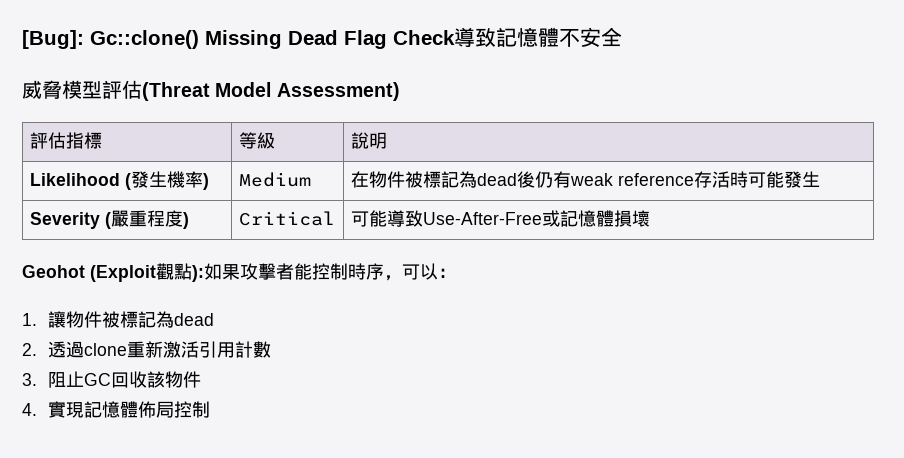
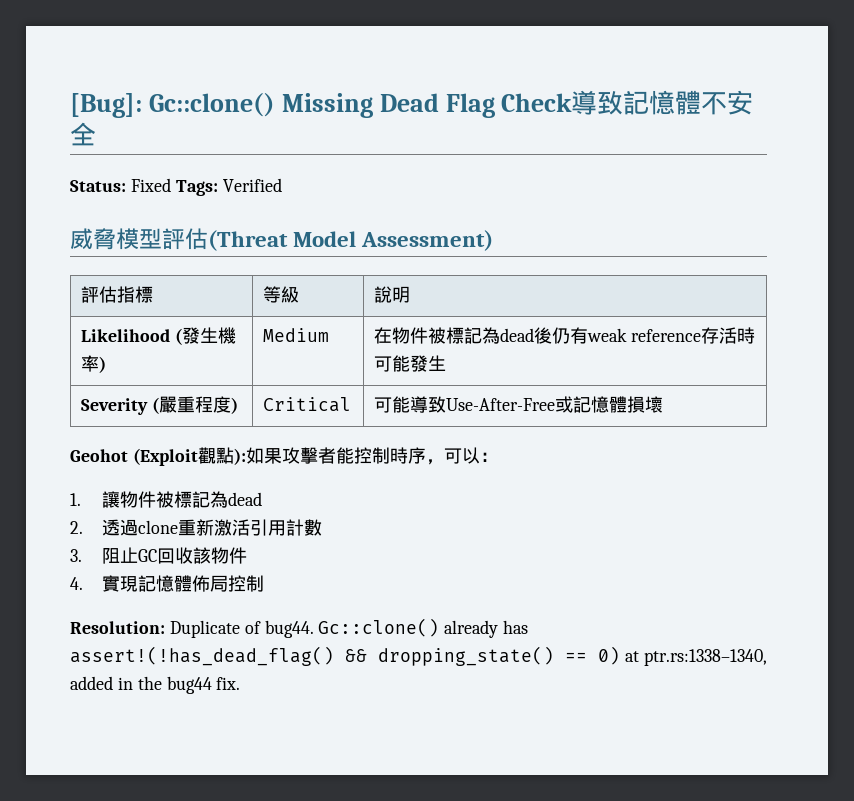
(622, 37) none -> [70,178,282,196] // Status: Fixed Tags: Verified
(210, 409) none -> [70,618,529,638] [70,646,767,666] [70,676,241,694] // Resolution: Duplicate of bug44. Gc::clone() already has assert!(!has_dead_flag() && dropping_state() == 0) at ptr.rs:1338–1340, added in the bug44 fix.

